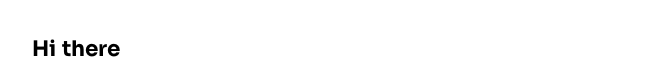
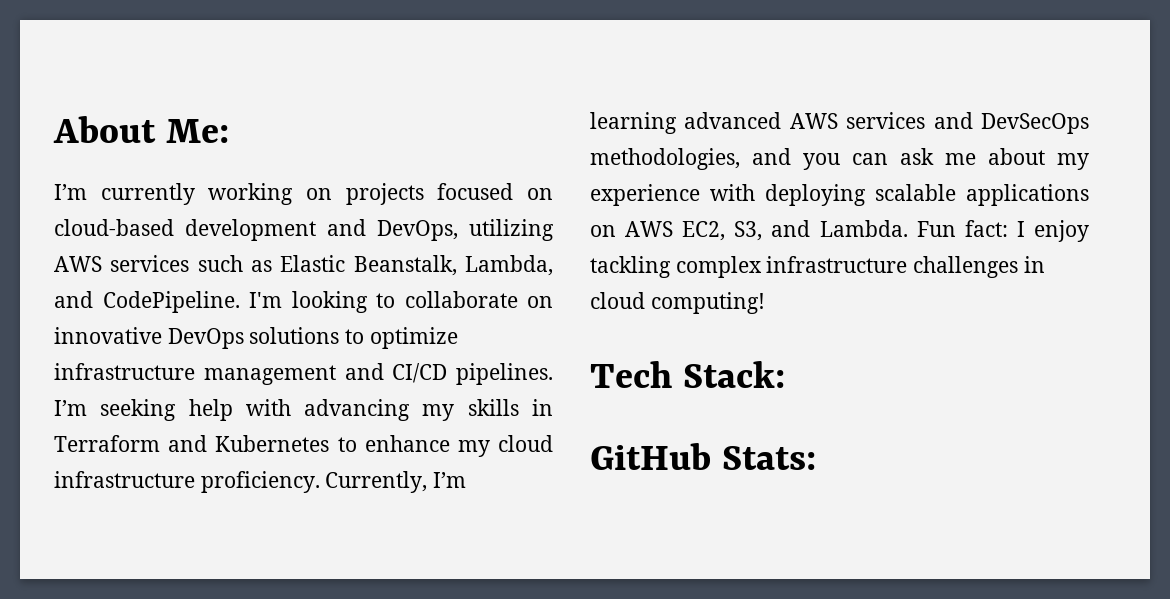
[32,39,120,57] Hi there -> [53,116,230,143] [54,183,553,205] [54,219,554,241] [54,255,553,276] [54,291,553,313] [54,327,458,349] [54,363,553,385] [54,399,553,421] [54,435,554,457] [54,471,467,493] [590,112,1089,134] [590,148,1089,170] [590,184,1089,206] [590,220,1089,242] [590,256,1045,278] [590,292,765,314] [590,361,786,388] [590,443,817,470] About Me: // I’m currently working on projects focused on cloud-based development and DevOps, utilizing AWS services such as Elastic Beanstalk, Lambda, and CodePipeline. I'm looking to collaborate on innovative DevOps solutions to optimize infrastructure management and CI/CD pipelines. I’m seeking help with advancing my skills in Terraform and Kubernetes to enhance my cloud infrastructure proficiency. Currently, I’m learning advanced AWS services and DevSecOps methodologies, and you can ask me about my experience with deploying scalable applications on AWS EC2, S3, and Lambda. Fun fact: I enjoy tackling complex infrastructure challenges in cloud computing! // Tech Stack: // GitHub Stats:

